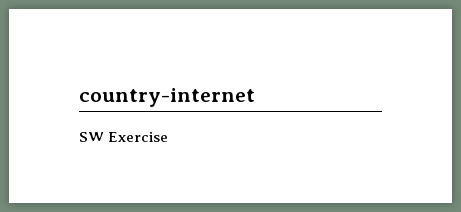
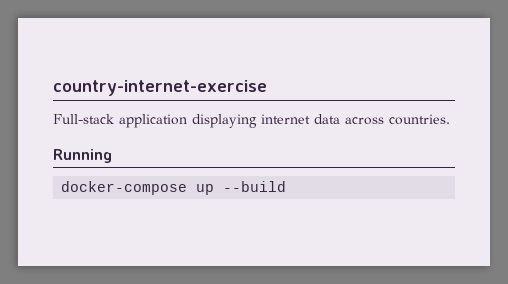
[79,88,255,107] [79,132,169,142] country-internet // SW Exercise -> [53,80,267,96] [53,114,450,128] [53,149,112,163] [61,181,287,195] country-internet-exercise // Full-stack application displaying internet data across countries. // Running // docker-compose up --build

